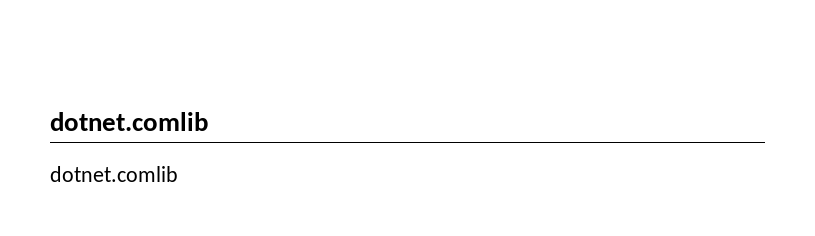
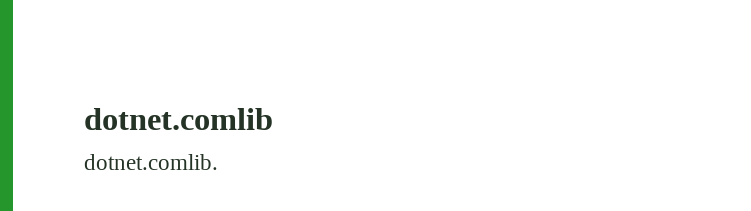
[50,166,178,182] dotnet.comlib -> [84,154,218,170] dotnet.comlib.

